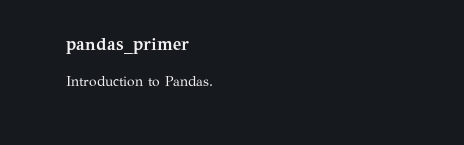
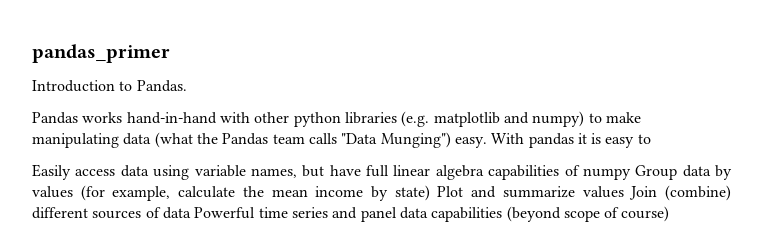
(213, 81) none -> [32,111,641,127] [32,132,651,148] [32,164,732,180] [32,185,731,201] [32,206,670,222] // Pandas works hand-in-hand with other python libraries (e.g. matplotlib and numpy) to make manipulating data (what the Pandas team calls "Data Munging") easy. With pandas it is easy to // Easily access data using variable names, but have full linear algebra capabilities of numpy Group data by values (for example, calculate the mean income by state) Plot and summarize values Join (combine) different sources of data Powerful time series and panel data capabilities (beyond scope of course)

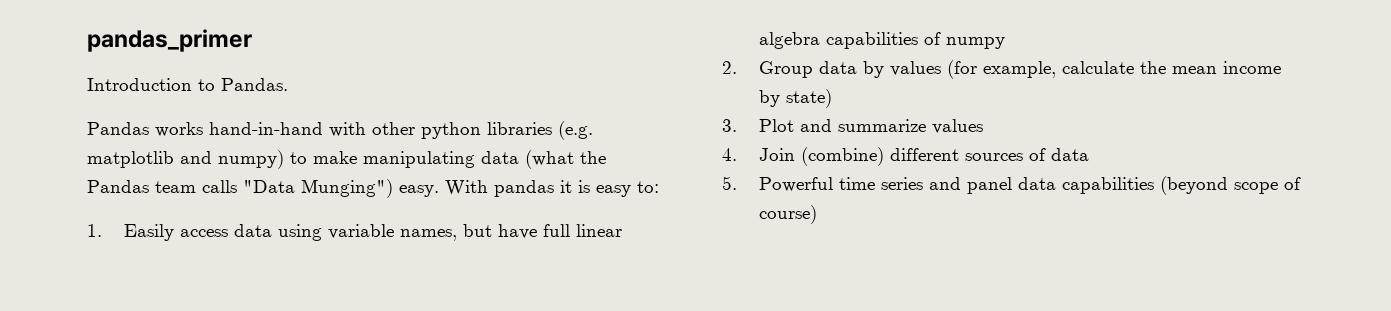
[637,134,651,144] to // -> [637,181,659,193] [87,224,102,237] to: // 1.
(631, 174) none -> [722,61,737,74] // 2.
(430, 193) none -> [722,119,737,132] // 3.
(624, 192) none -> [722,148,737,161] // 4.
(191, 213) none -> [722,176,737,190] // 5.

